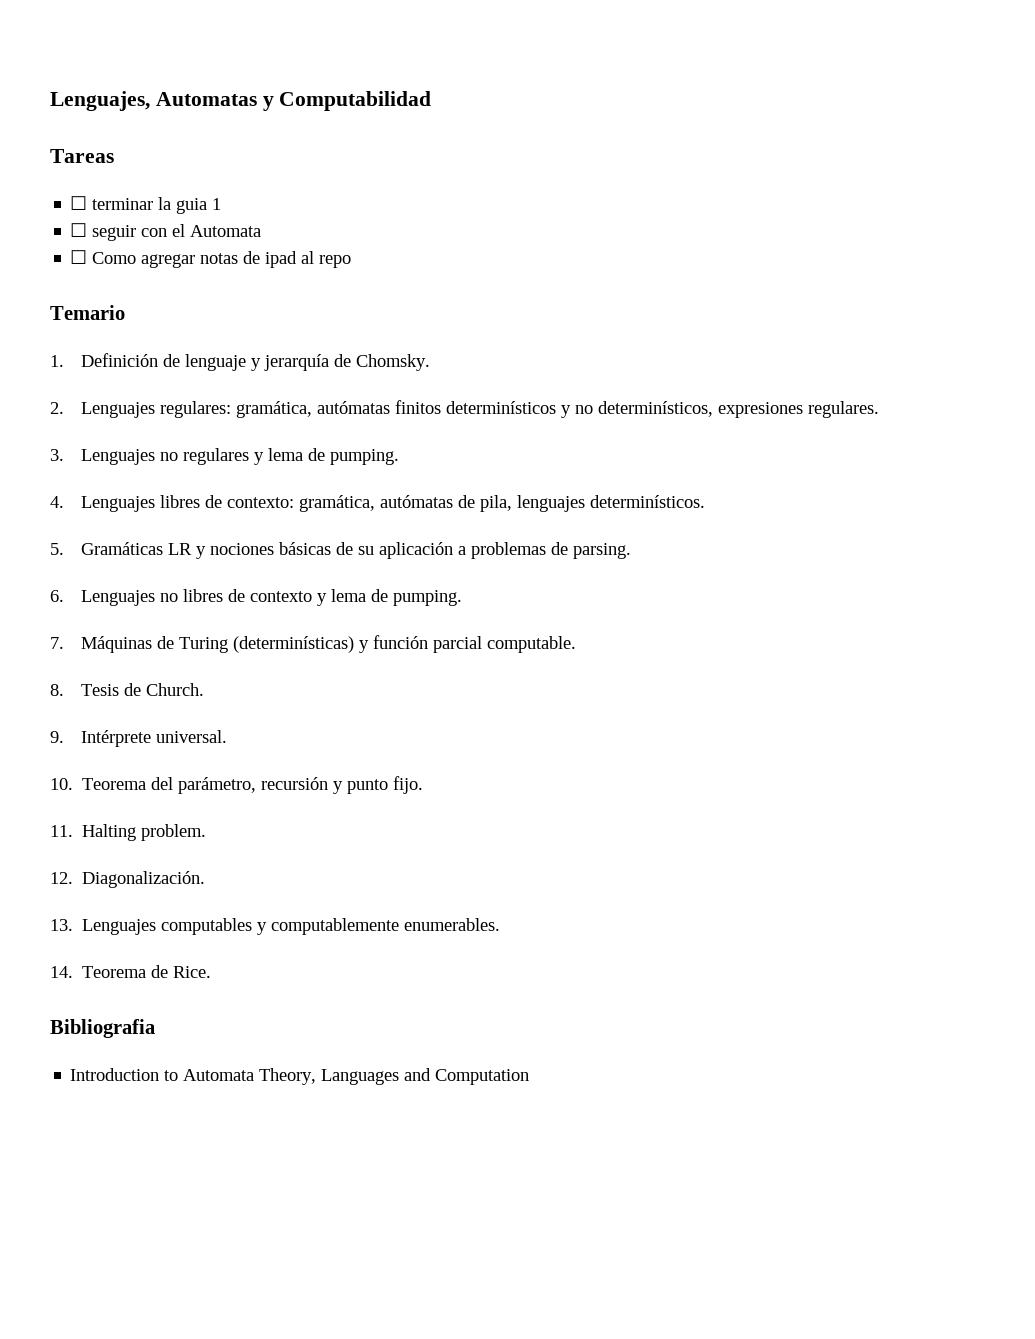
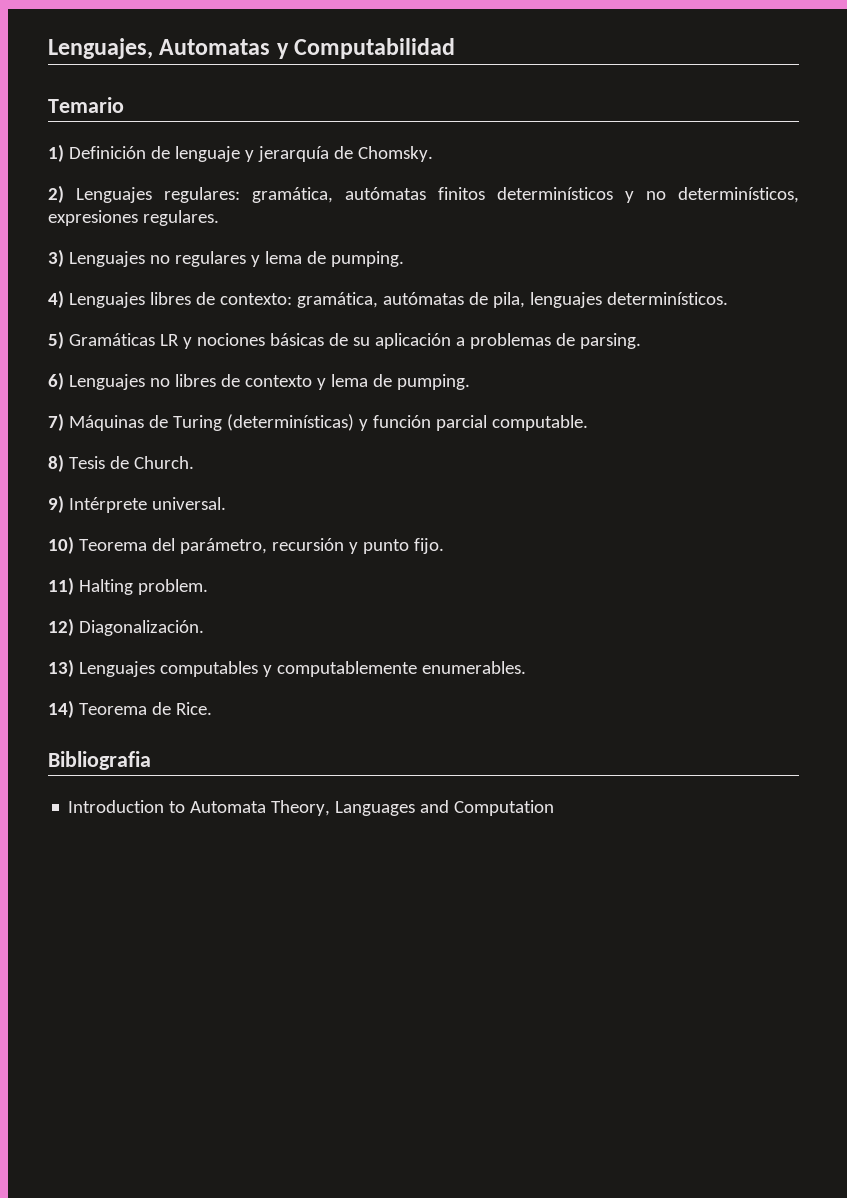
[50,149,114,163] [70,196,222,214] [70,223,262,241] [70,250,352,268] // Tareas // ☐ terminar la guia 1 // ☐ seguir con el Automata // ☐ Como agregar notas de ipad al repo -> (456, 48) none
[50,355,64,367] 1. -> [48,144,64,162] 1)
[50,402,64,414] 2. -> [48,185,64,203] 2)
[50,449,64,461] 3. -> [48,249,64,267] 3)
[50,496,64,508] 4. -> [48,290,64,308] 4)
[50,543,64,555] 5. -> [48,331,64,349] 5)
[50,590,64,602] 6. -> [48,372,64,390] 6)
[50,637,64,649] 7. -> [48,413,64,431] 7)
[50,684,64,696] 8. -> [48,454,64,472] 8)
[50,731,64,743] 9. -> [48,495,64,513] 9)
[50,778,73,790] 10. -> [48,536,74,554] 10)
[50,825,73,837] 11. -> [48,577,74,595] 11)
[50,872,73,884] 12. -> [48,618,74,636] 12)
[50,919,73,931] 13. -> [48,659,74,677] 13)
[50,966,73,978] 14. -> [48,700,74,718] 14)

